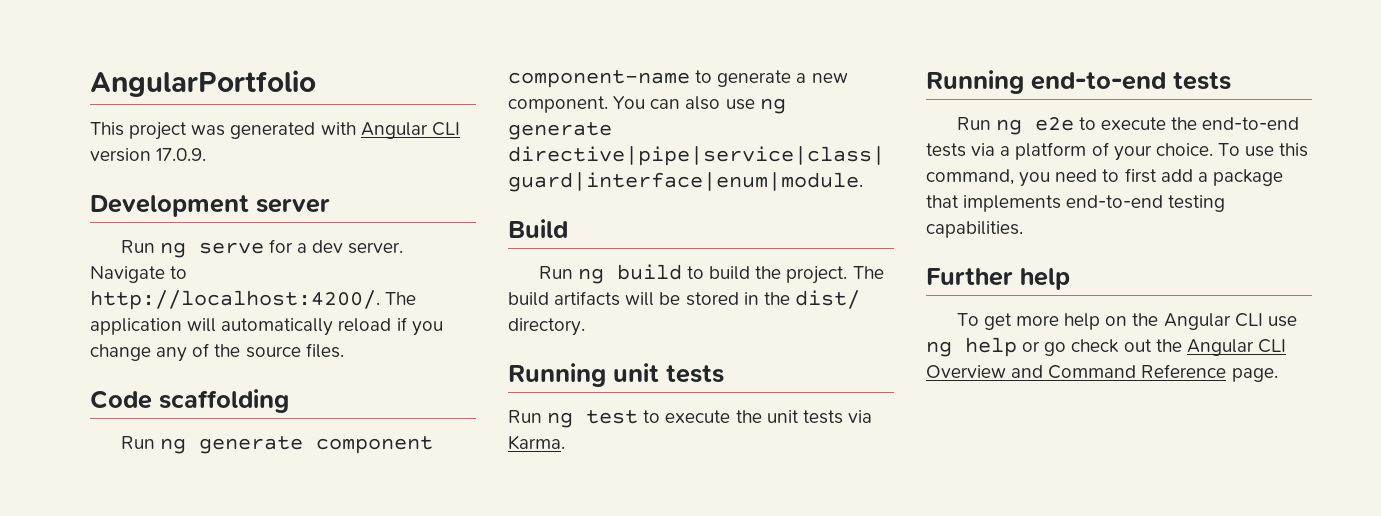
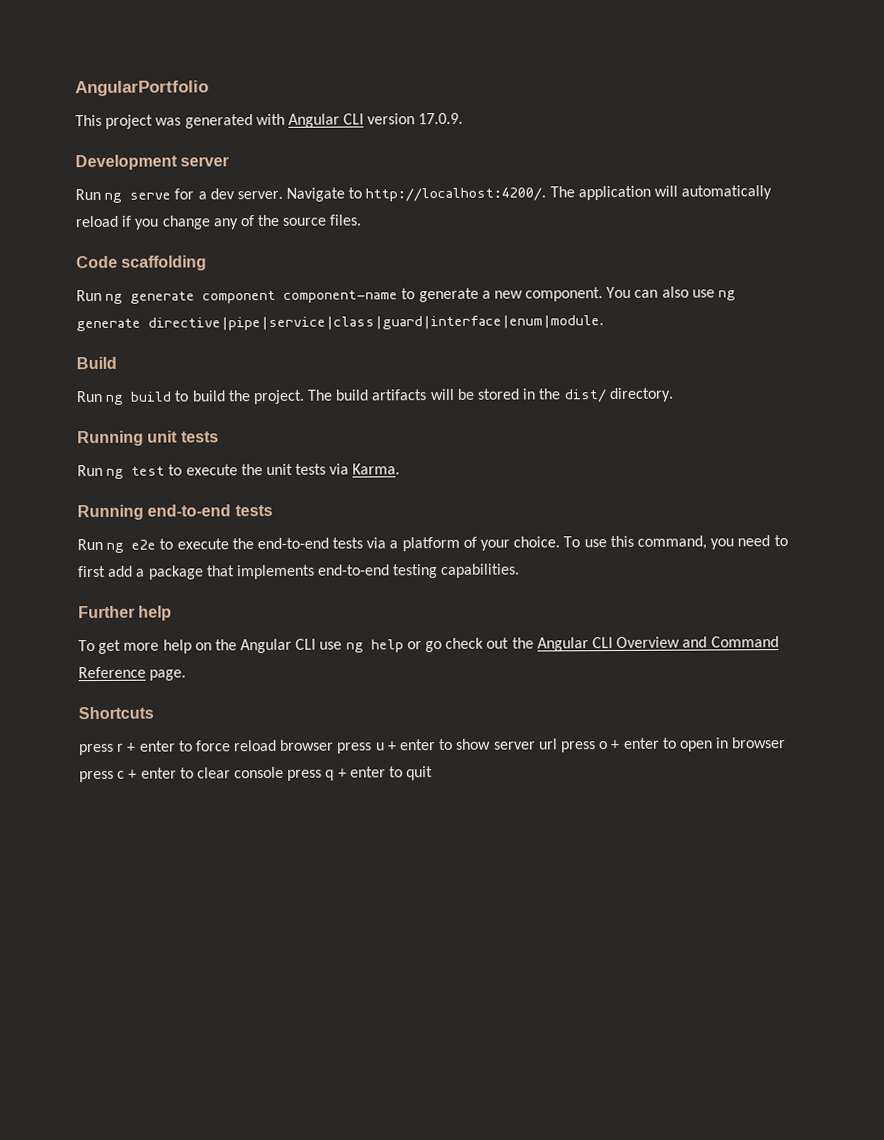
(1278, 375) none -> [78,706,154,720] [78,737,787,756] [79,766,434,783] // Shortcuts // press r + enter to force reload browser press u + enter to show server url press o + enter to open in browser press c + enter to clear console press q + enter to quit

